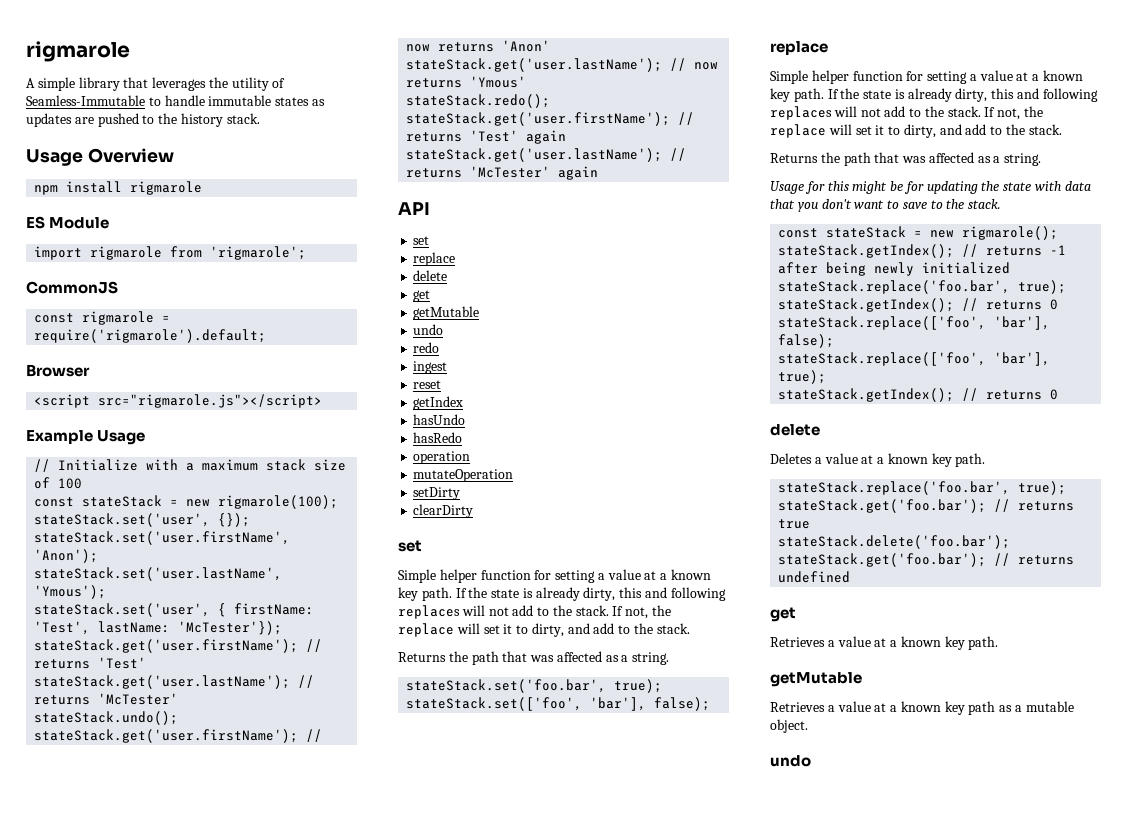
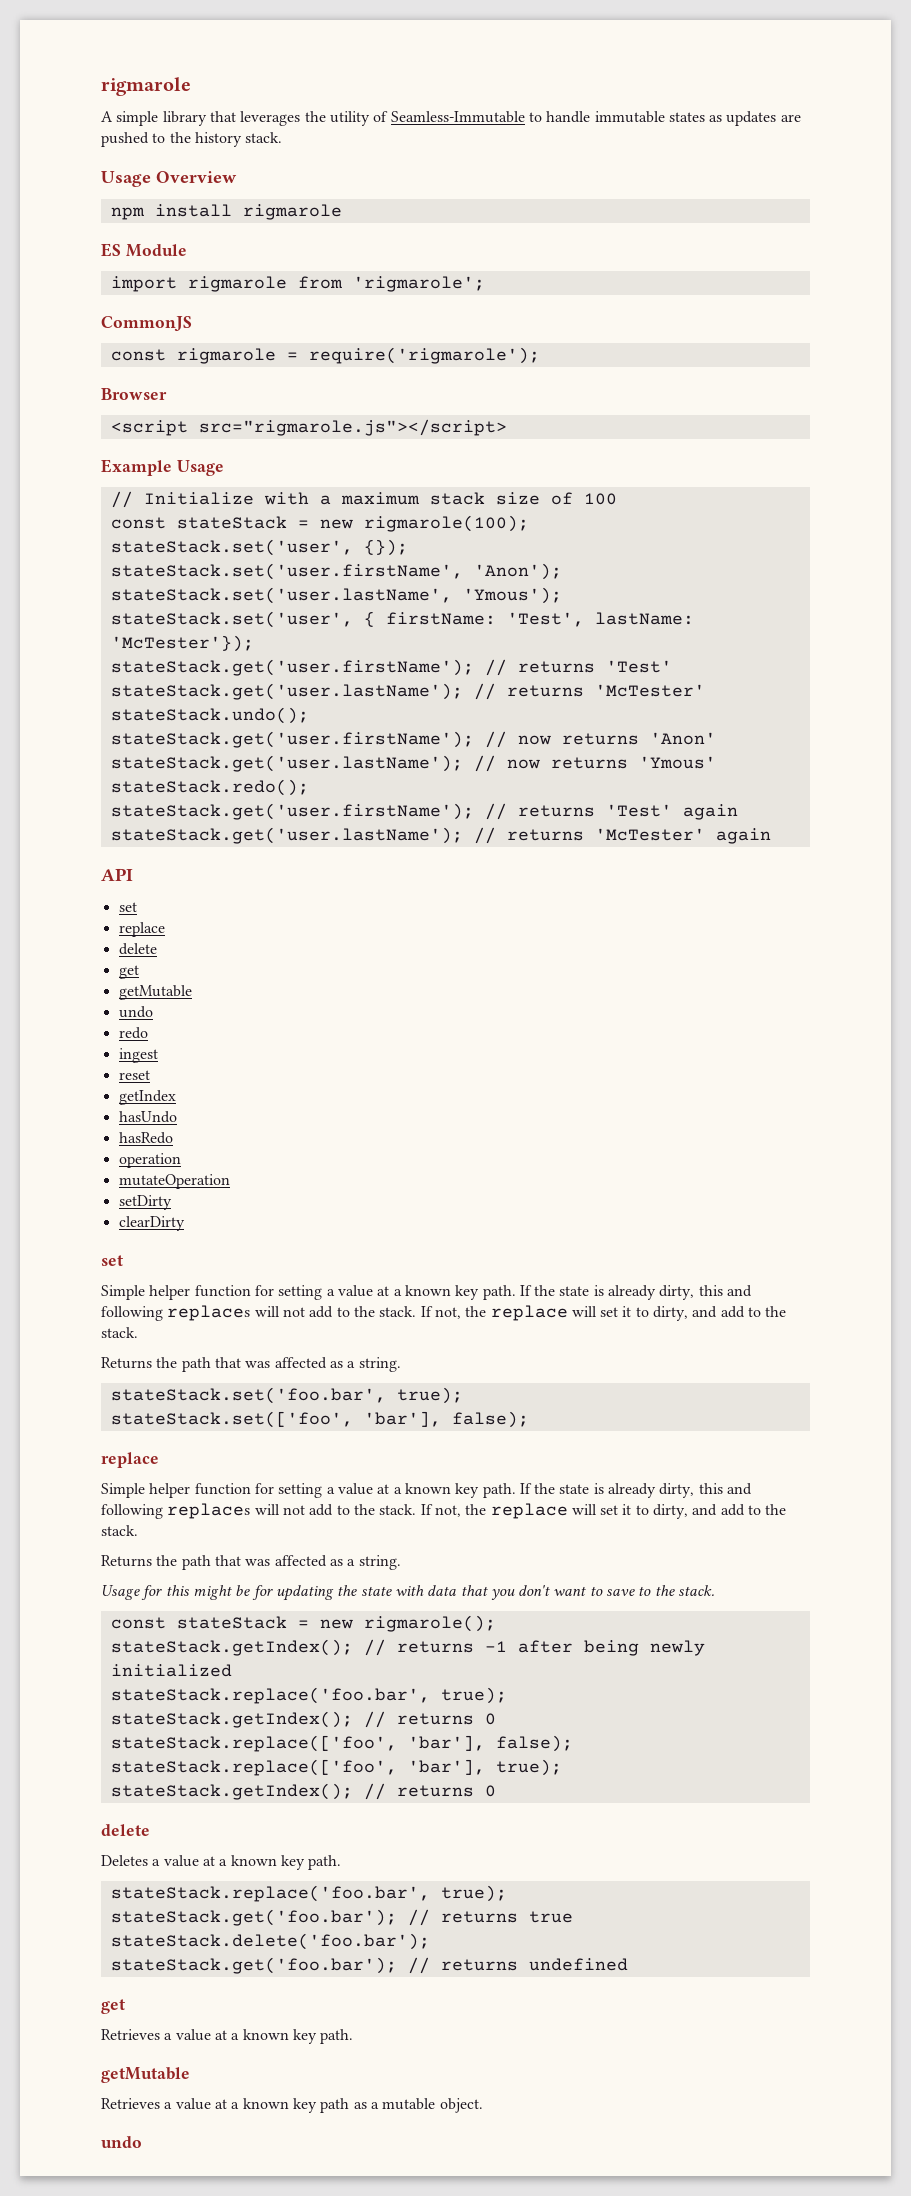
[34,329,267,343] require('rigmarole').default; -> [308,347,540,364] require('rigmarole');

